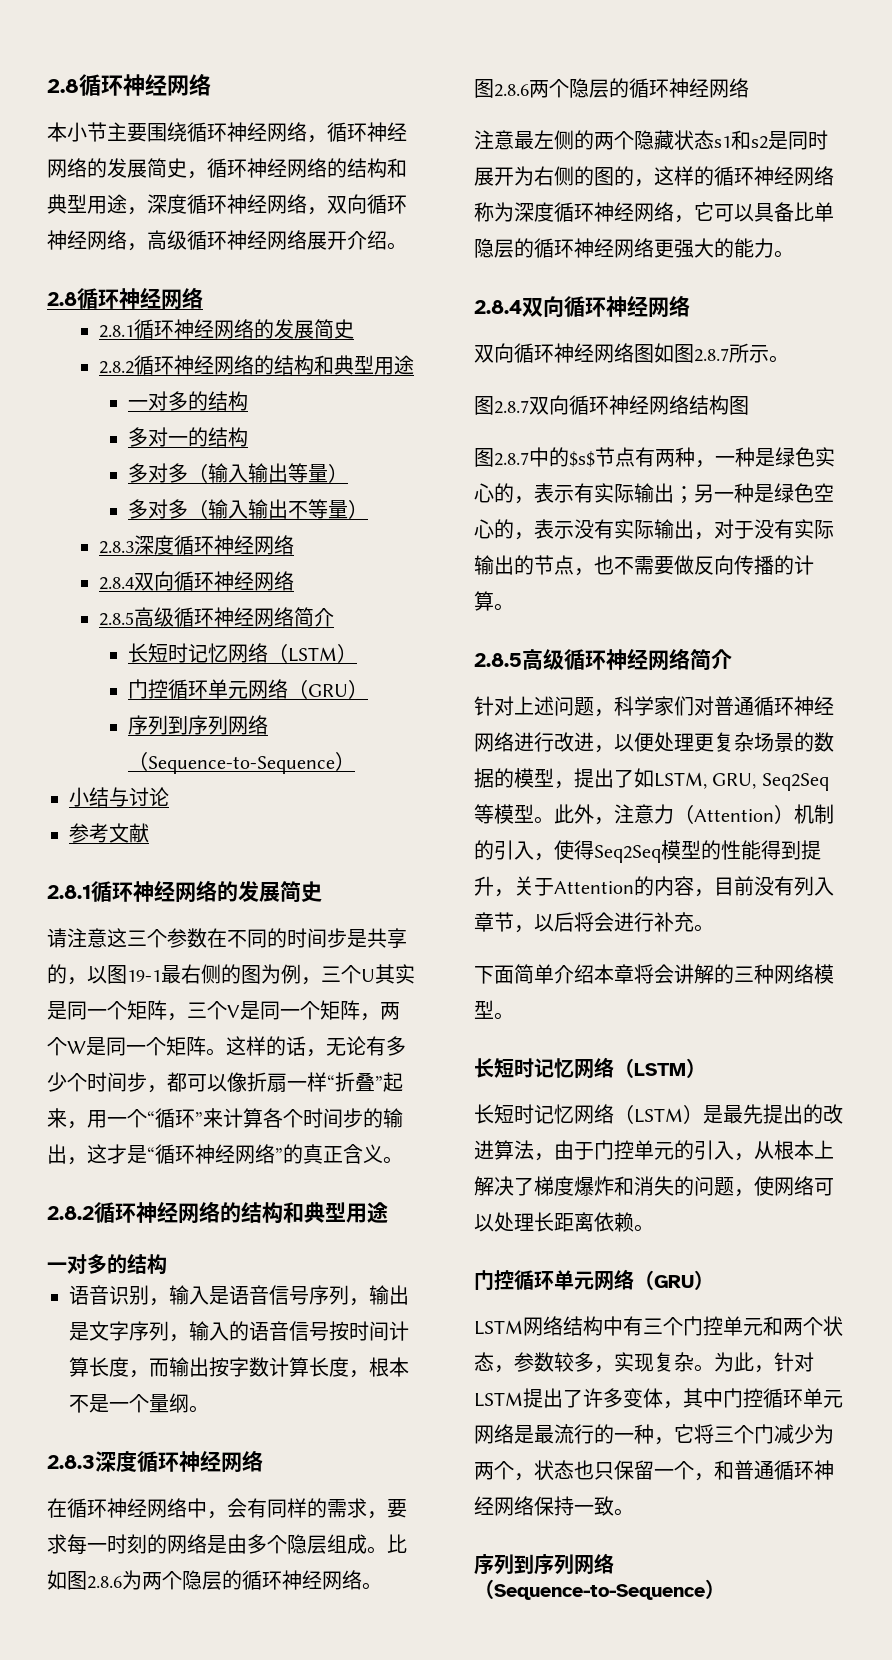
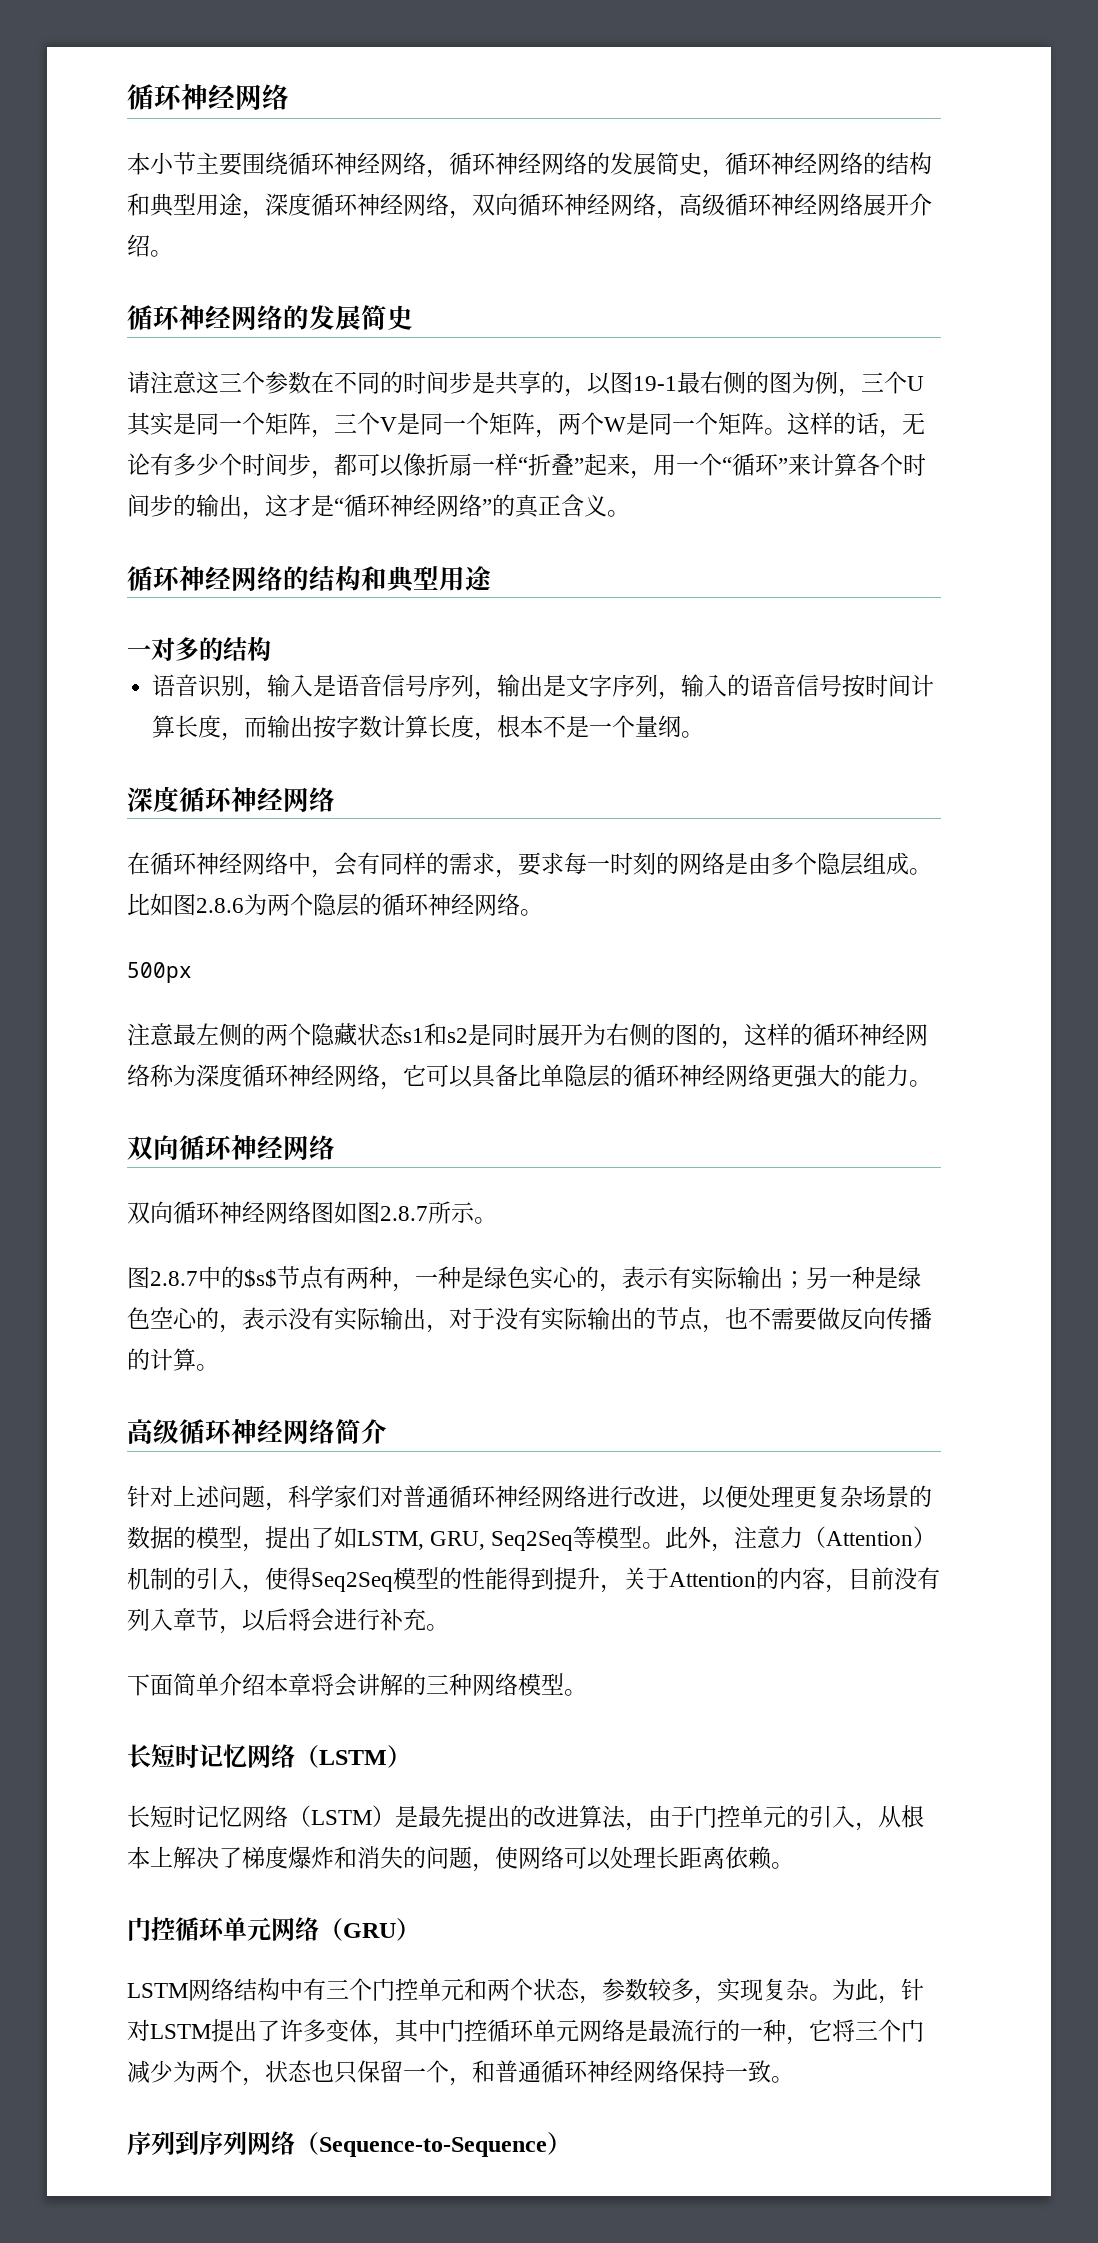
[47,79,79,93] 2.8 -> (127, 97) none
[47,287,203,310] [98,319,354,339] [98,355,414,375] [128,391,249,411] [128,427,249,447] [128,463,349,483] [128,499,369,519] [98,535,294,555] [98,571,294,591] [98,607,334,627] [128,643,358,663] [128,679,369,699] [128,715,269,735] [128,751,356,774] [69,787,169,807] [69,823,149,843] [47,885,91,899] 2.8循环神经网络 // 2.8.1循环神经网络的发展简史 // 2.8.2循环神经网络的结构和典型用途 // 一对多的结构 // 多对一的结构 // 多对多（输入输出等量） // 多对多（输入输出不等量） // 2.8.3深度循环神经网络 // 2.8.4双向循环神经网络 // 2.8.5高级循环神经网络简介 // 长短时记忆网络（LSTM） // 门控循环单元网络（GRU） // 序列到序列网络（Sequence-to-Sequence） // 小结与讨论 // 参考文献 // 2.8.1 -> (173, 253) none
[47,1206,94,1220] 2.8.2 -> (630, 513) none
[47,1455,95,1469] 2.8.3 -> (705, 734) none
[474,78,749,98] 图2.8.6两个隐层的循环神经网络 -> [127,962,192,983] 500px
[474,300,522,314] 2.8.4 -> (932, 1083) none
[474,395,749,415] // 图2.8.7双向循环神经网络结构图 -> (497, 1220) none
[474,653,522,667] 2.8.5 -> (219, 1367) none

